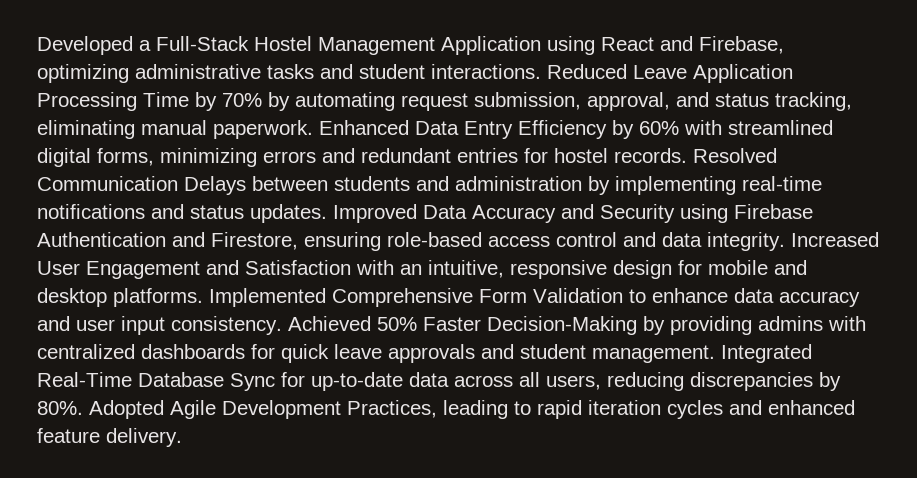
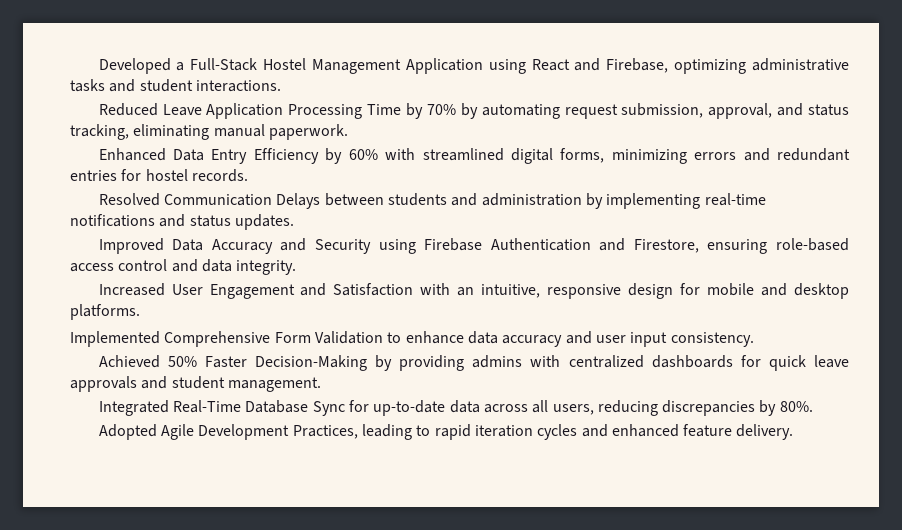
(541, 71) none -> (281, 86) //
(313, 129) none -> (348, 132) //
(687, 155) none -> (248, 175) //
(327, 213) none -> (294, 222) //
(785, 241) none -> (297, 267) //
(203, 297) none -> (140, 312) //
(282, 325) none -> (754, 339) //
(715, 354) none -> (321, 384) //
(83, 408) none -> (813, 406) //

